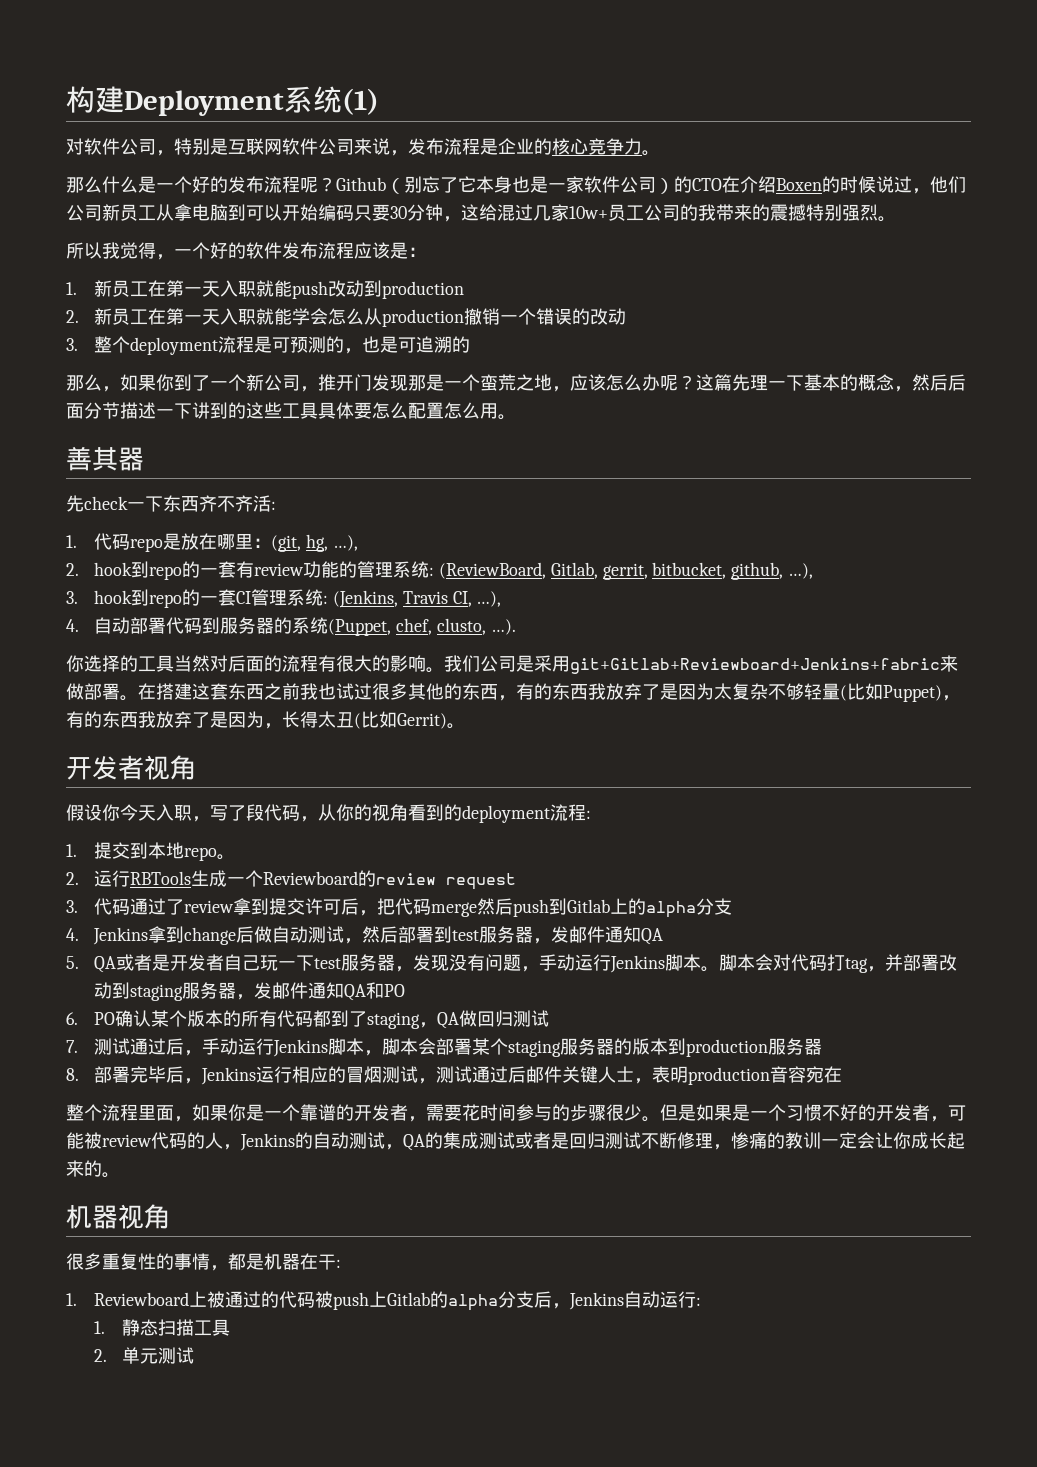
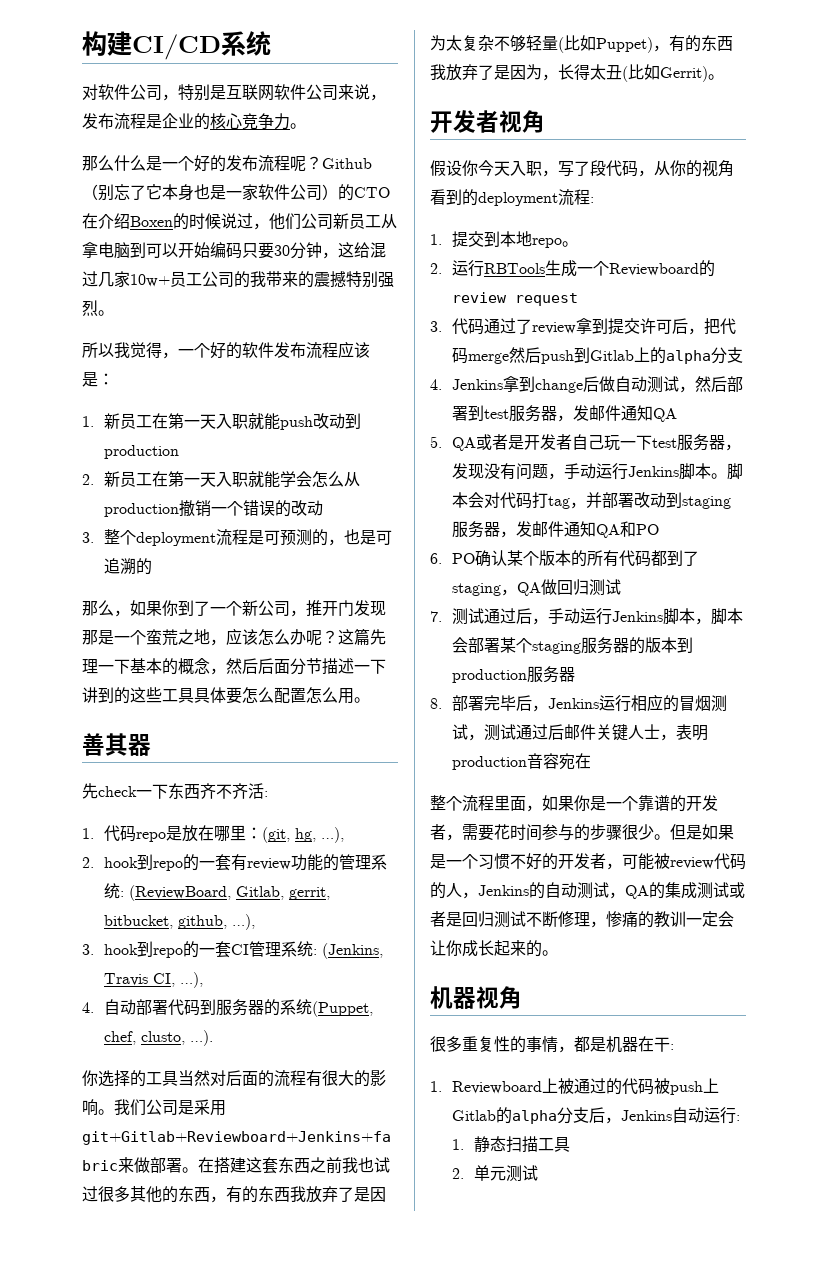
[124,86,379,116] Deployment系统(1) -> [132,31,271,60] CI/CD系统

